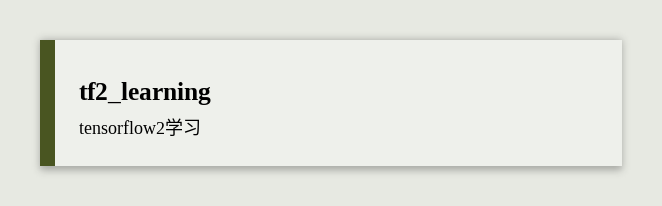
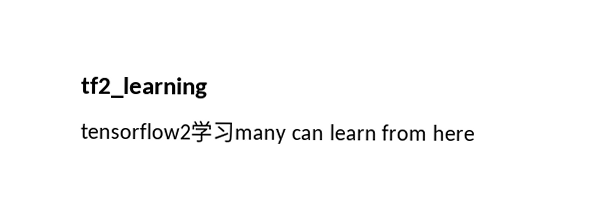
(201, 127) none -> [234,124,476,144] many can learn from here

